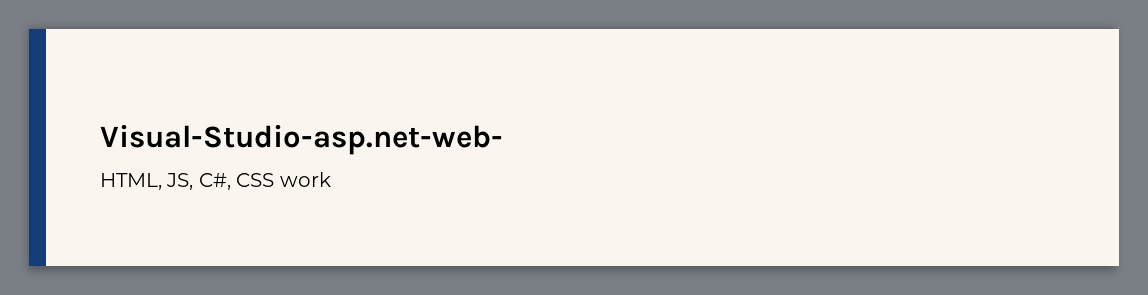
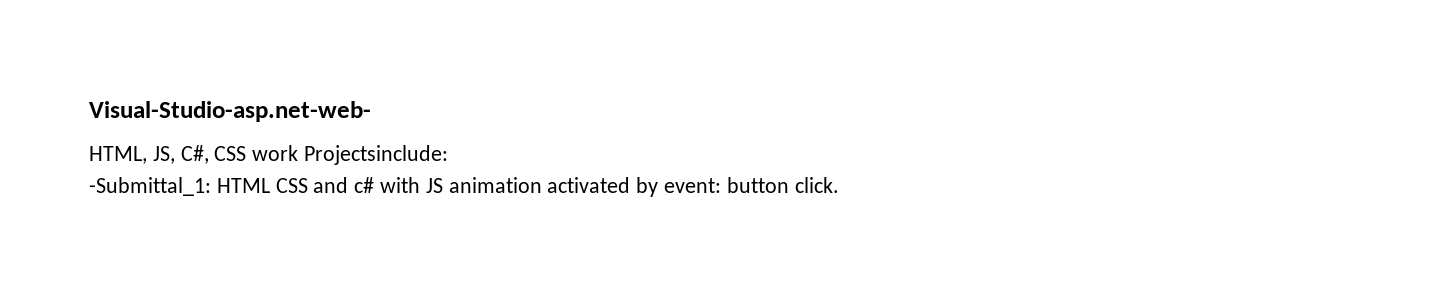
(331, 179) none -> [304,145,449,165] [89,177,839,197] Projectsinclude: // -Submittal_1: HTML CSS and c# with JS animation activated by event: button click.

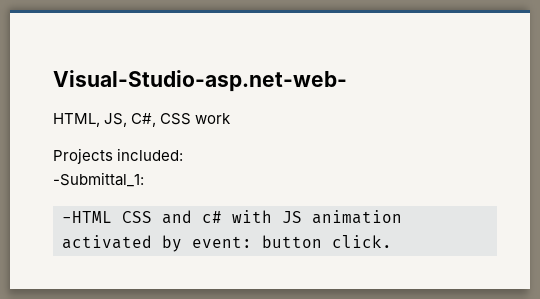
[304,145,449,165] Projectsinclude: -> [53,148,184,164] // Projects included:
[216,178,270,193] HTML -> [62,211,112,223] // -HTML

